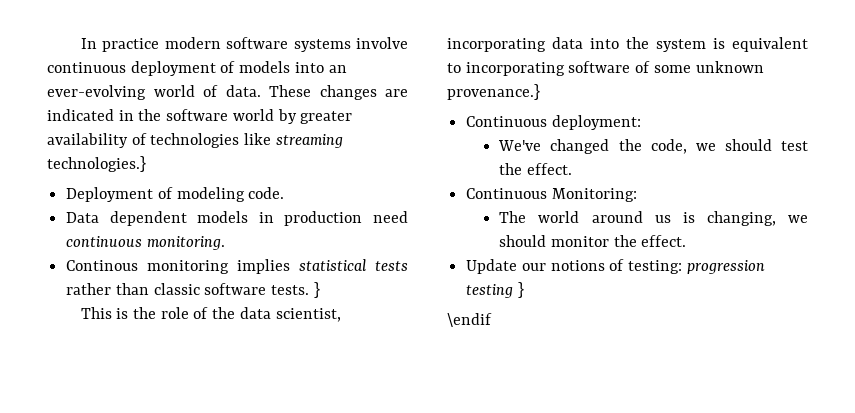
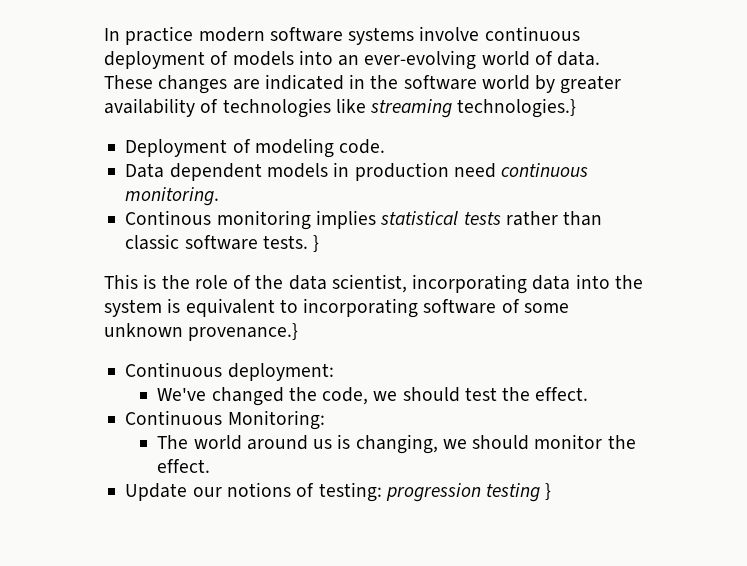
[447,313,492,327] // \endif -> (552, 491) none

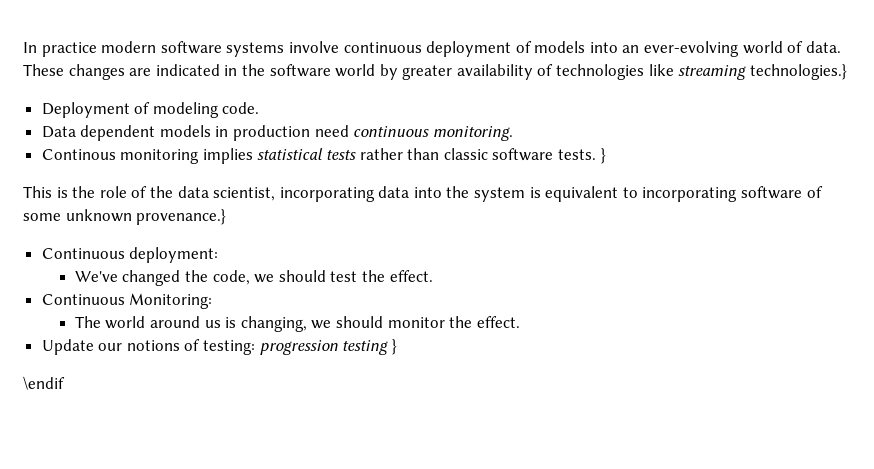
(552, 491) none -> [23,376,65,390] // \endif

